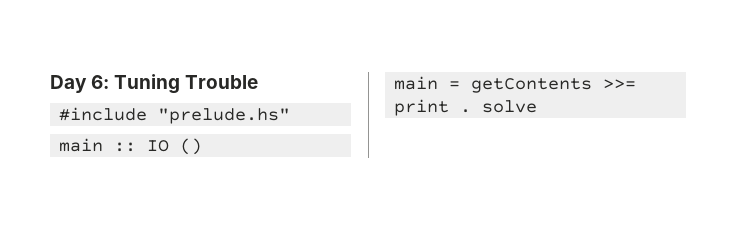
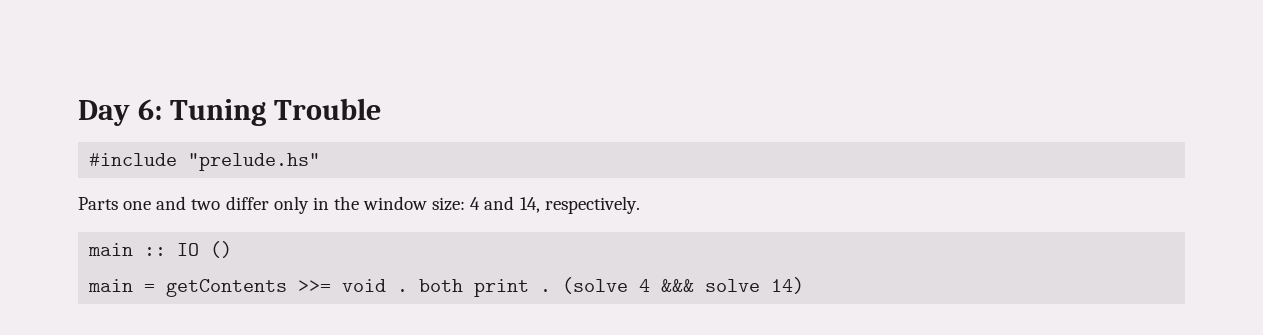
(290, 116) none -> [78,196,640,214] // Parts one and two differ only in the window size: 4 and 14, respectively.
[394,99,537,116] print . solve -> [342,277,805,297] void . both print . (solve 4 &&& solve 14)

